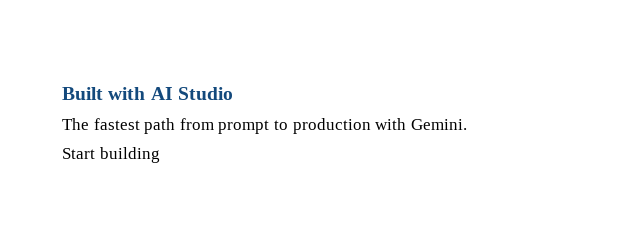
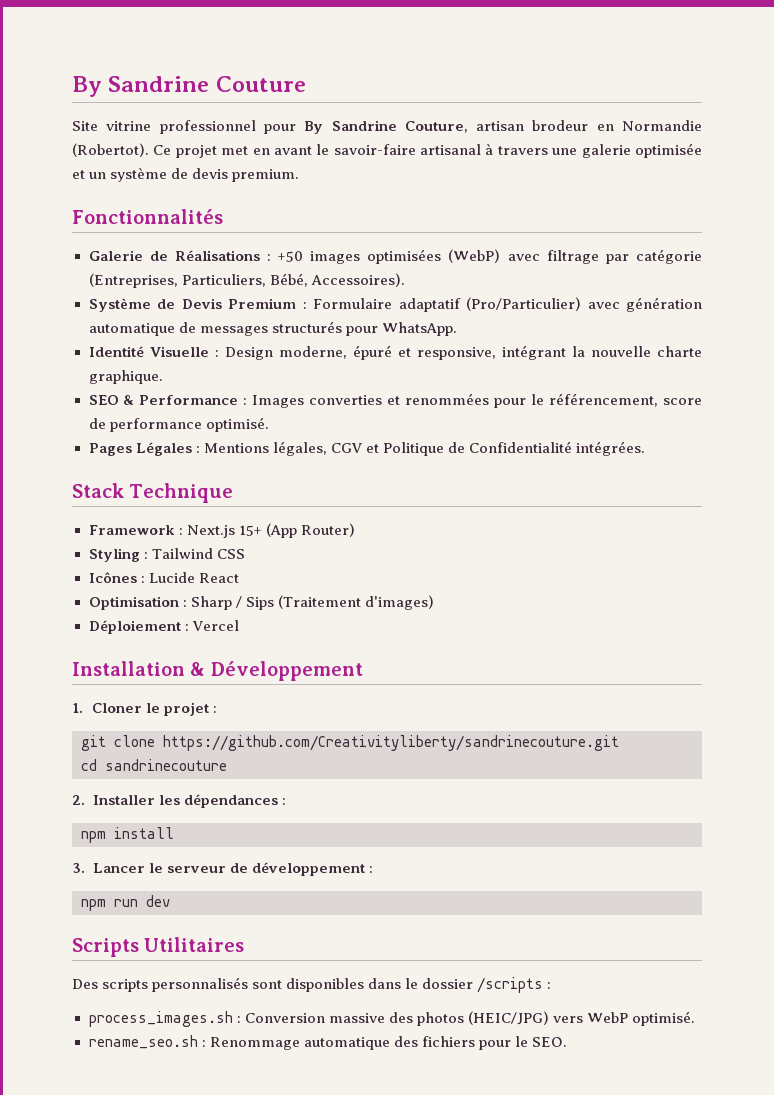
[62,87,233,100] [62,118,467,134] [62,147,160,163] Built with AI Studio // The fastest path from prompt to production with Gemini. // Start building -> [72,76,306,97] [72,120,702,134] [72,143,702,158] [72,167,300,182] [72,209,223,224] [88,249,702,264] [88,273,405,288] [88,297,702,312] [88,321,457,336] [88,345,702,360] [88,370,163,384] [88,393,702,408] [88,417,269,432] [88,441,645,456] [72,483,234,503] [88,523,355,538] [88,548,245,562] [88,572,239,583] [88,595,434,610] [88,620,239,634] [72,661,363,681] [72,702,218,716] [81,735,619,751] [81,759,227,771] [72,794,286,808] [81,827,174,843] [72,862,373,876] [81,895,170,911] [72,937,245,957] [72,977,552,993] [88,1011,695,1027] [88,1035,567,1050] By Sandrine Couture // Site vitrine professionnel pour By Sandrine Couture, artisan brodeur en Normandie (Robertot). Ce projet met en avant le savoir-faire artisanal à travers une galerie optimisée et un système de devis premium. // Fonctionnalités // Galerie de Réalisations : +50 images optimisées (WebP) avec filtrage par catégorie (Entreprises, Particuliers, Bébé, Accessoires). // Système de Devis Premium : Formulaire adaptatif (Pro/Particulier) avec génération automatique de messages structurés pour WhatsApp. // Identité Visuelle : Design moderne, épuré et responsive, intégrant la nouvelle charte graphique. // SEO & Performance : Images converties et renommées pour le référencement, score de performance optimisé. // Pages Légales : Mentions légales, CGV et Politique de Confidentialité intégrées. // Stack Technique // Framework : Next.js 15+ (App Router) // Styling : Tailwind CSS // Icônes : Lucide React // Optimisation : Sharp / Sips (Traitement d'images) // Déploiement : Vercel // Installation & Développement // 1. Cloner le projet : // git clone https://github.com/Creativityliberty/sandrinecouture.git // cd sandrinecouture // 2. Installer les dépendances : // npm install // 3. Lancer le serveur de développement : // npm run dev // Scripts Utilitaires // Des scripts personnalisés sont disponibles dans le dossier /scripts : // process_images.sh : Conversion massive des photos (HEIC/JPG) vers WebP optimisé. // rename_seo.sh : Renommage automatique des fichiers pour le SEO.

